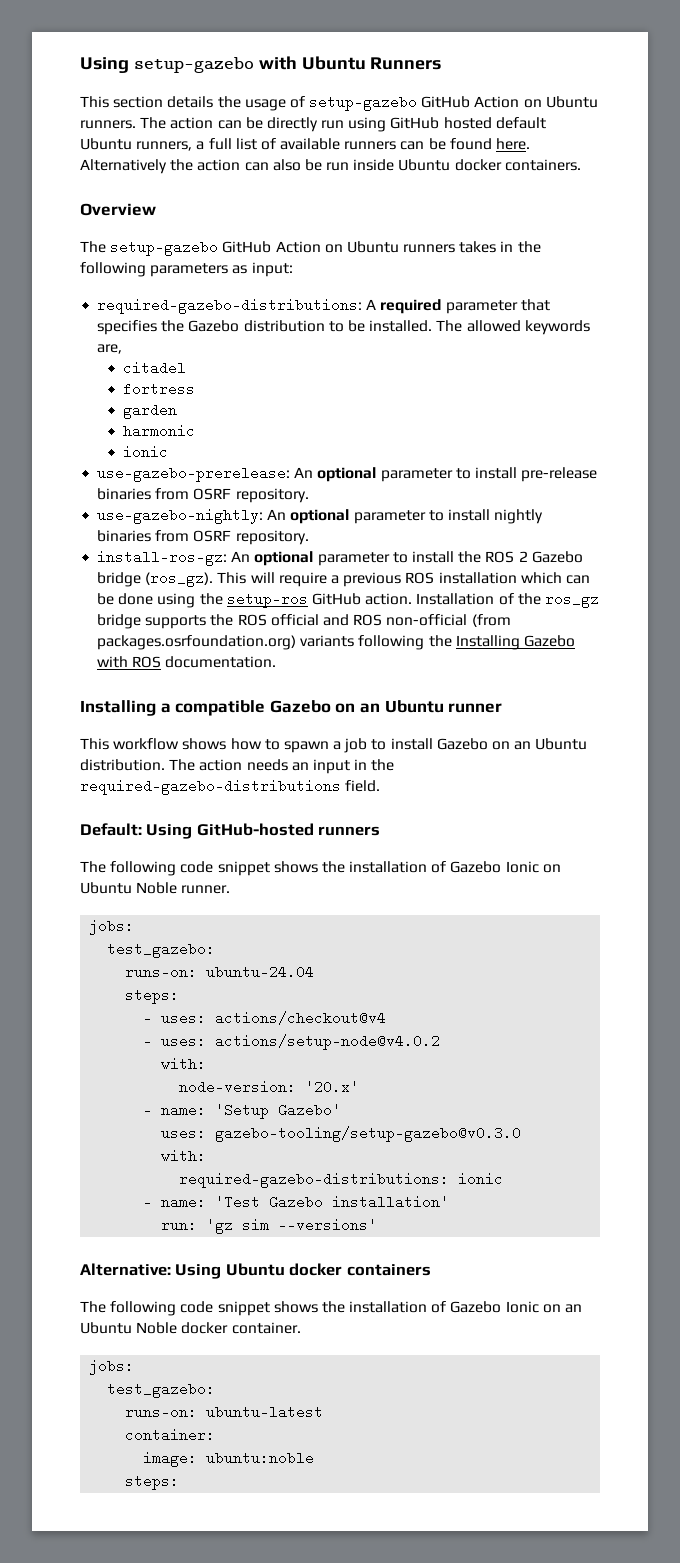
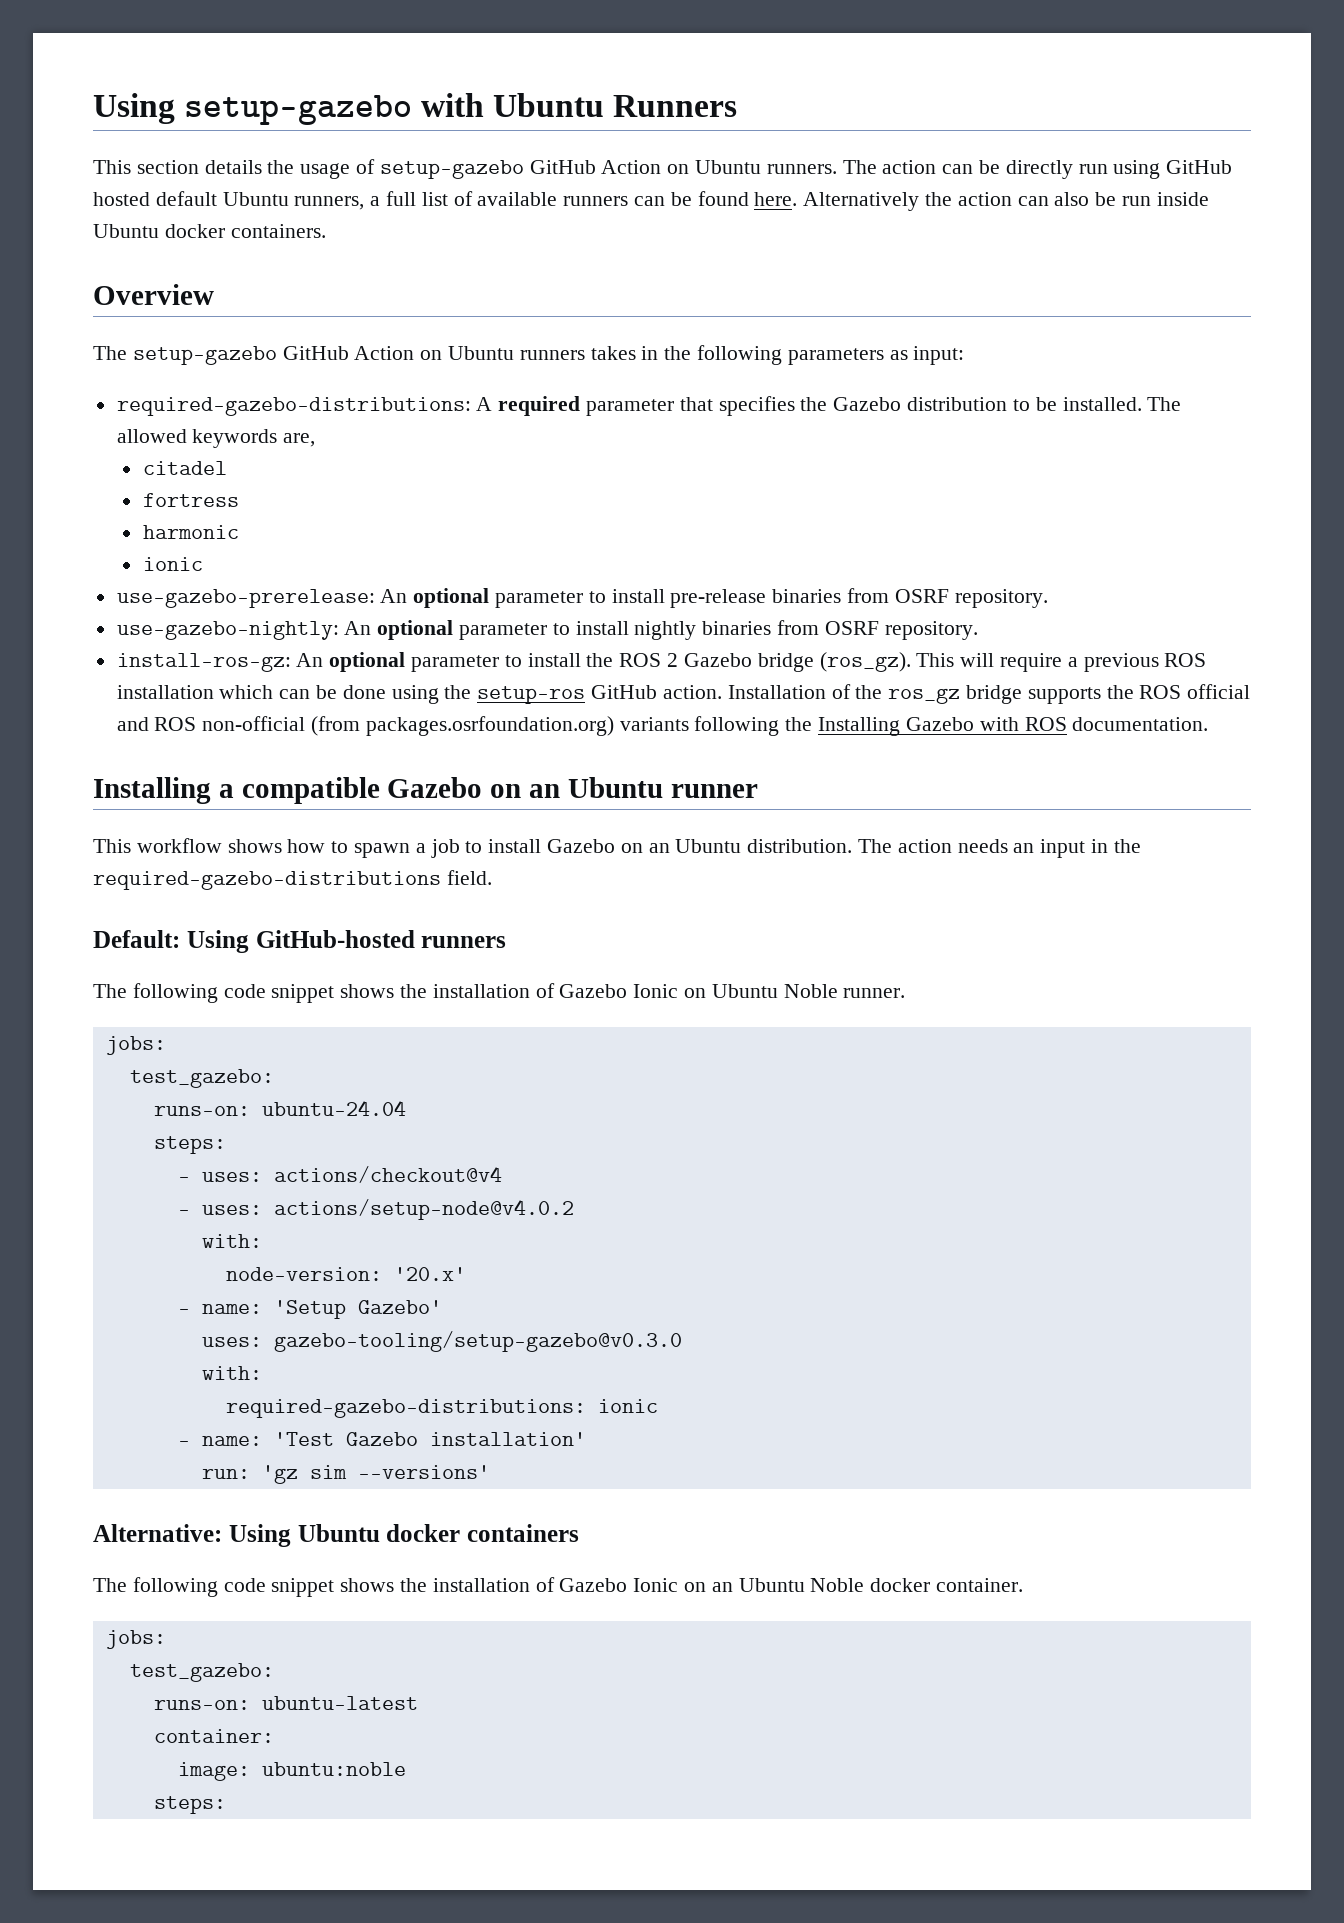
[122,403,177,419] // garden -> (239, 500) none

